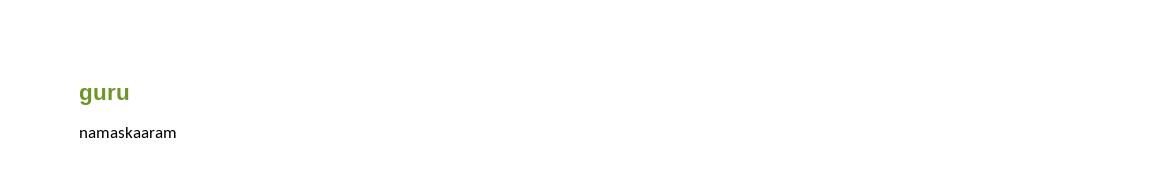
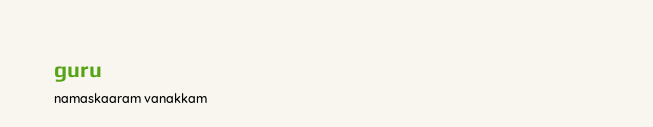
(177, 132) none -> [144,93,208,103] vanakkam

